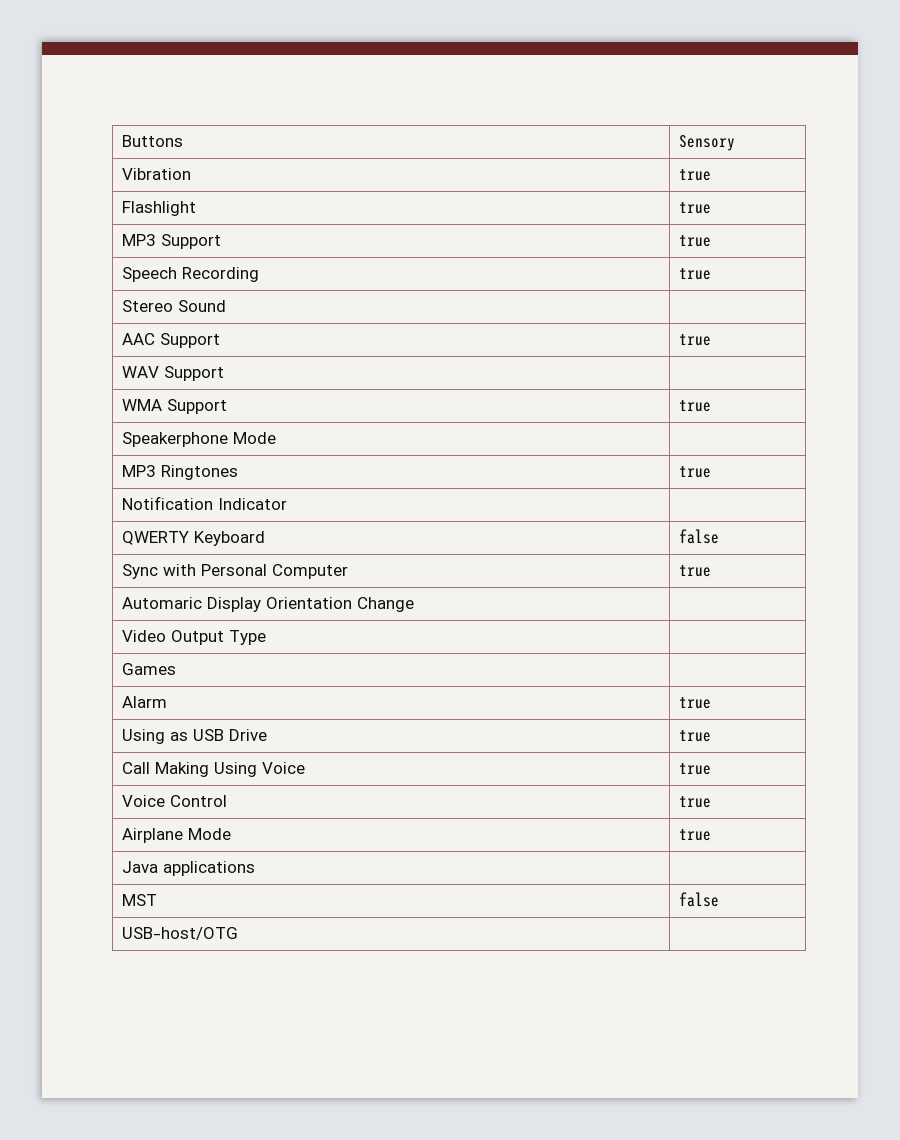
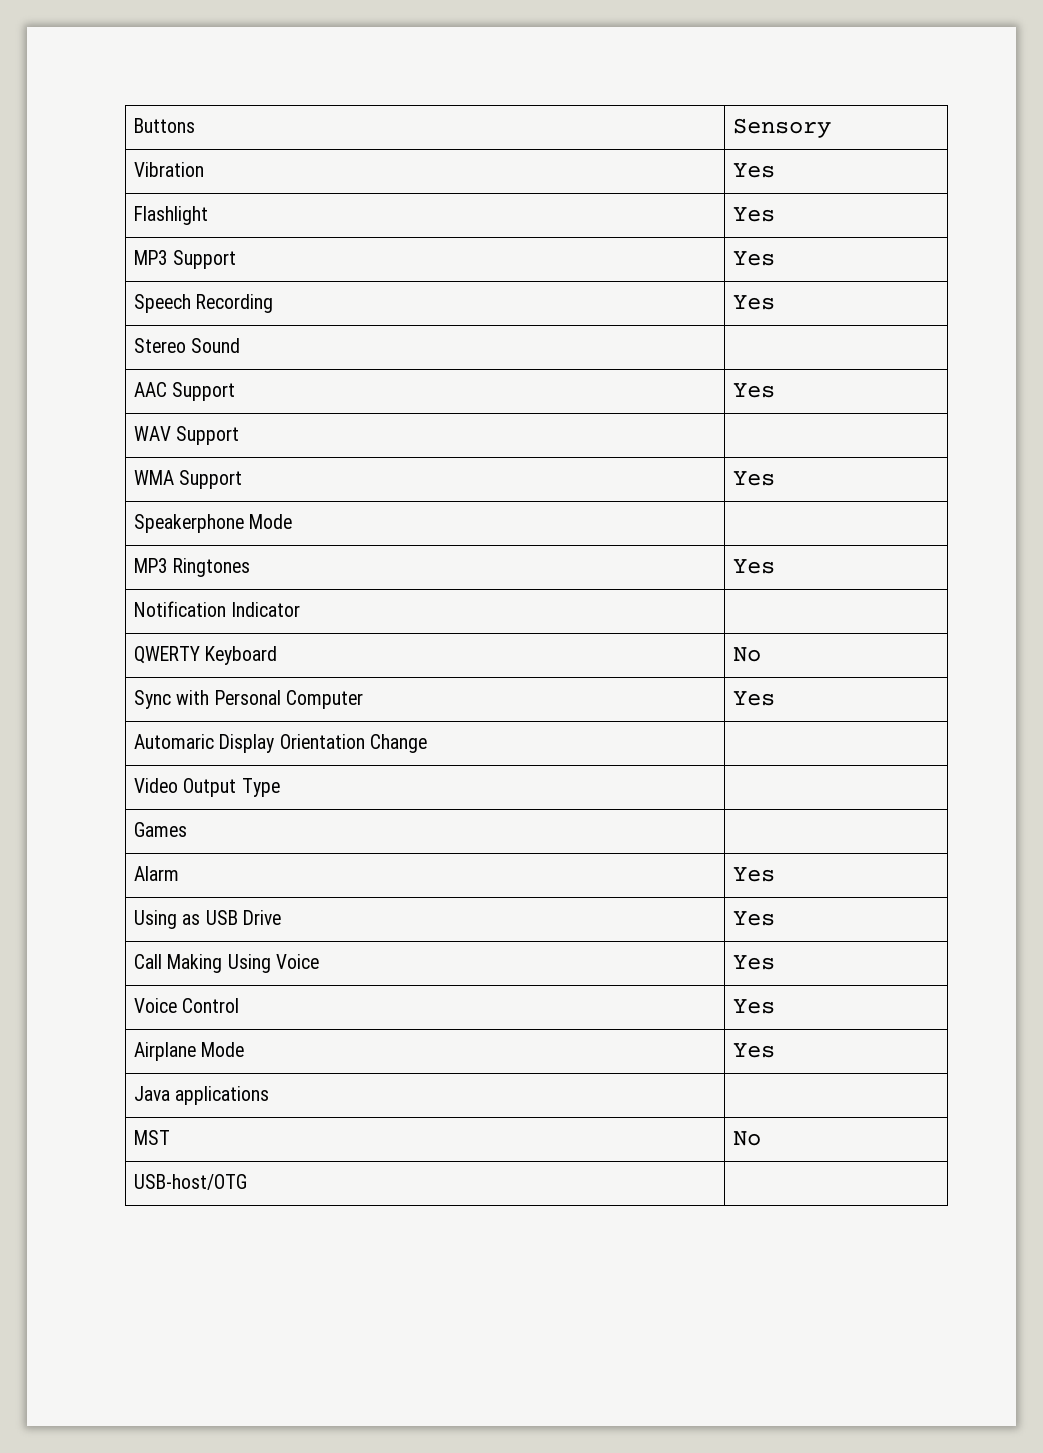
[678,169,711,181] true -> [733,163,776,178] Yes
[678,202,711,214] true -> [733,207,776,222] Yes
[678,235,711,247] true -> [733,251,776,266] Yes
[678,268,711,280] true -> [733,295,776,310] Yes
[678,334,711,346] true -> [733,383,776,398] Yes
[678,400,711,412] true -> [733,471,776,486] Yes
[678,466,711,478] true -> [733,559,776,574] Yes
[678,529,719,544] false -> [733,647,762,662] No
[678,565,711,577] true -> [733,691,776,706] Yes
[678,697,711,709] true -> [733,867,776,882] Yes
[678,730,711,742] true -> [733,911,776,926] Yes
[678,763,711,775] true -> [733,955,776,970] Yes
[678,796,711,808] true -> [733,999,776,1014] Yes
[678,829,711,841] true -> [733,1043,776,1058] Yes
[678,892,719,907] false -> [733,1131,762,1146] No

